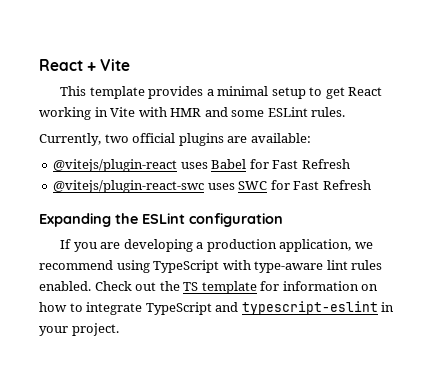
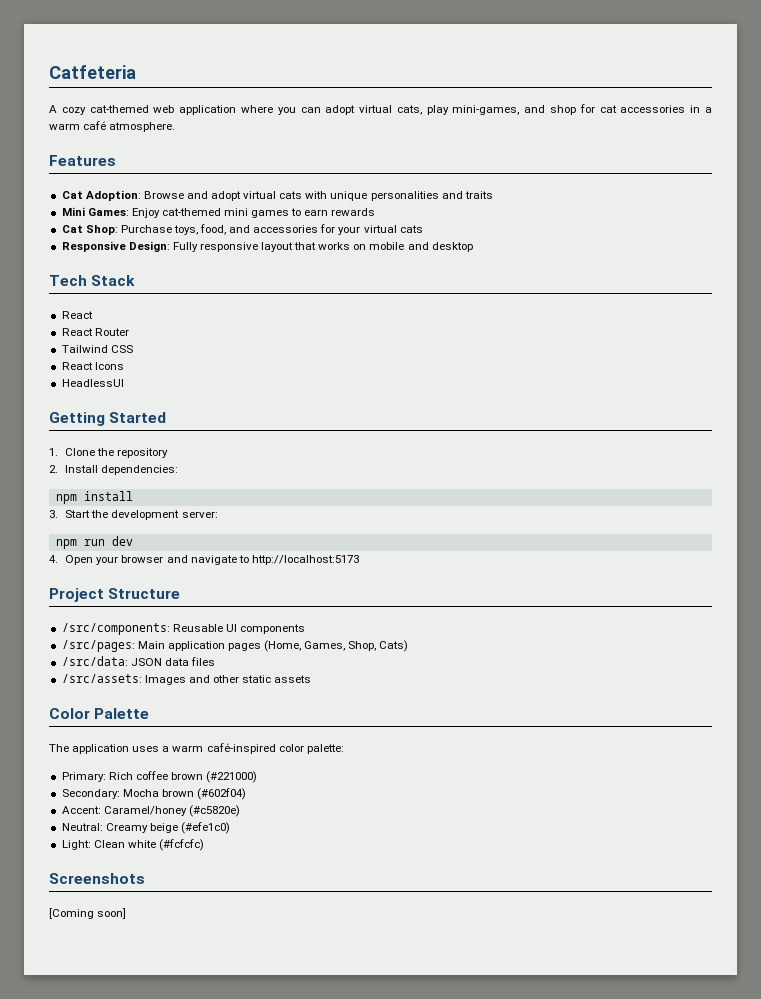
[39,59,131,71] [59,86,383,99] [39,107,346,120] [39,133,311,146] [53,159,350,172] [53,180,371,193] [39,213,283,227] [59,239,373,252] [39,260,383,273] [39,281,379,294] [39,301,395,315] [39,323,119,336] React + Vite // This template provides a minimal setup to get React working in Vite with HMR and some ESLint rules. // Currently, two official plugins are available: // @vitejs/plugin-react uses Babel for Fast Refresh // @vitejs/plugin-react-swc uses SWC for Fast Refresh // Expanding the ESLint configuration // If you are developing a production application, we recommend using TypeScript with type-aware lint rules enabled. Check out the TS template for information on how to integrate TypeScript and typescript-eslint in your project. -> [49,65,136,79] [49,104,712,115] [49,121,176,132] [49,155,116,166] [61,190,493,201] [61,207,376,218] [61,224,423,235] [61,241,473,252] [49,275,136,286] [61,311,93,319] [61,328,129,336] [61,345,133,353] [61,362,124,370] [61,379,124,387] [49,412,167,426] [49,448,169,458] [49,465,179,475] [55,491,133,504] [49,510,218,520] [55,536,133,549] [49,555,359,565] [49,588,181,602] [61,623,305,635] [61,640,409,652] [61,656,215,666] [61,674,312,685] [49,708,150,719] [49,743,344,754] [61,771,258,783] [61,788,246,800] [61,805,240,817] [61,822,230,834] [61,839,204,851] [49,873,145,884] [49,908,127,919] Catfeteria // A cozy cat-themed web application where you can adopt virtual cats, play mini-games, and shop for cat accessories in a warm café atmosphere. // Features // Cat Adoption: Browse and adopt virtual cats with unique personalities and traits // Mini Games: Enjoy cat-themed mini games to earn rewards // Cat Shop: Purchase toys, food, and accessories for your virtual cats // Responsive Design: Fully responsive layout that works on mobile and desktop // Tech Stack // React // React Router // Tailwind CSS // React Icons // HeadlessUI // Getting Started // 1. Clone the repository // 2. Install dependencies: // npm install // 3. Start the development server: // npm run dev // 4. Open your browser and navigate to http://localhost:5173 // Project Structure // /src/components: Reusable UI components // /src/pages: Main application pages (Home, Games, Shop, Cats) // /src/data: JSON data files // /src/assets: Images and other static assets // Color Palette // The application uses a warm café-inspired color palette: // Primary: Rich coffee brown (#221000) // Secondary: Mocha brown (#602f04) // Accent: Caramel/honey (#c5820e) // Neutral: Creamy beige (#efe1c0) // Light: Clean white (#fcfcfc) // Screenshots // [Coming soon]

